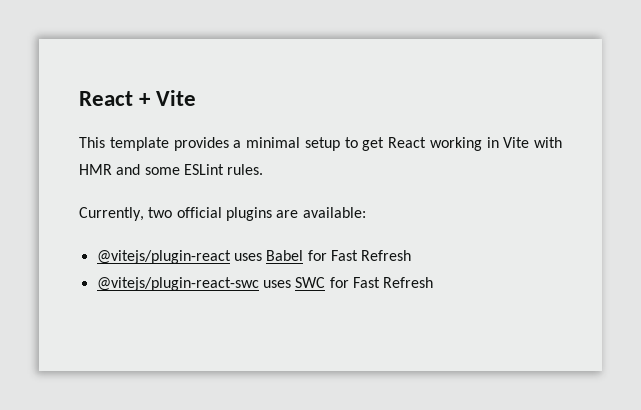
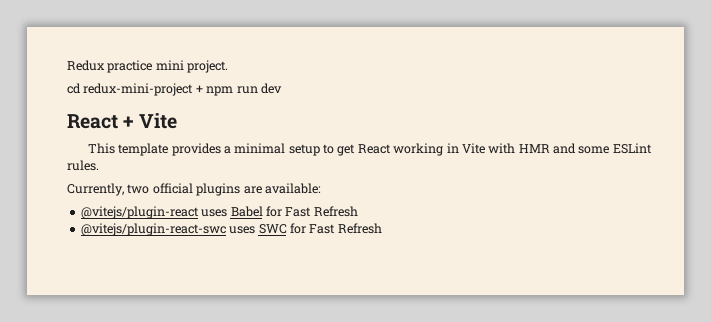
(79, 98) none -> [67,60,229,73] [67,83,282,96] Redux practice mini project. // cd redux-mini-project + npm run dev //

